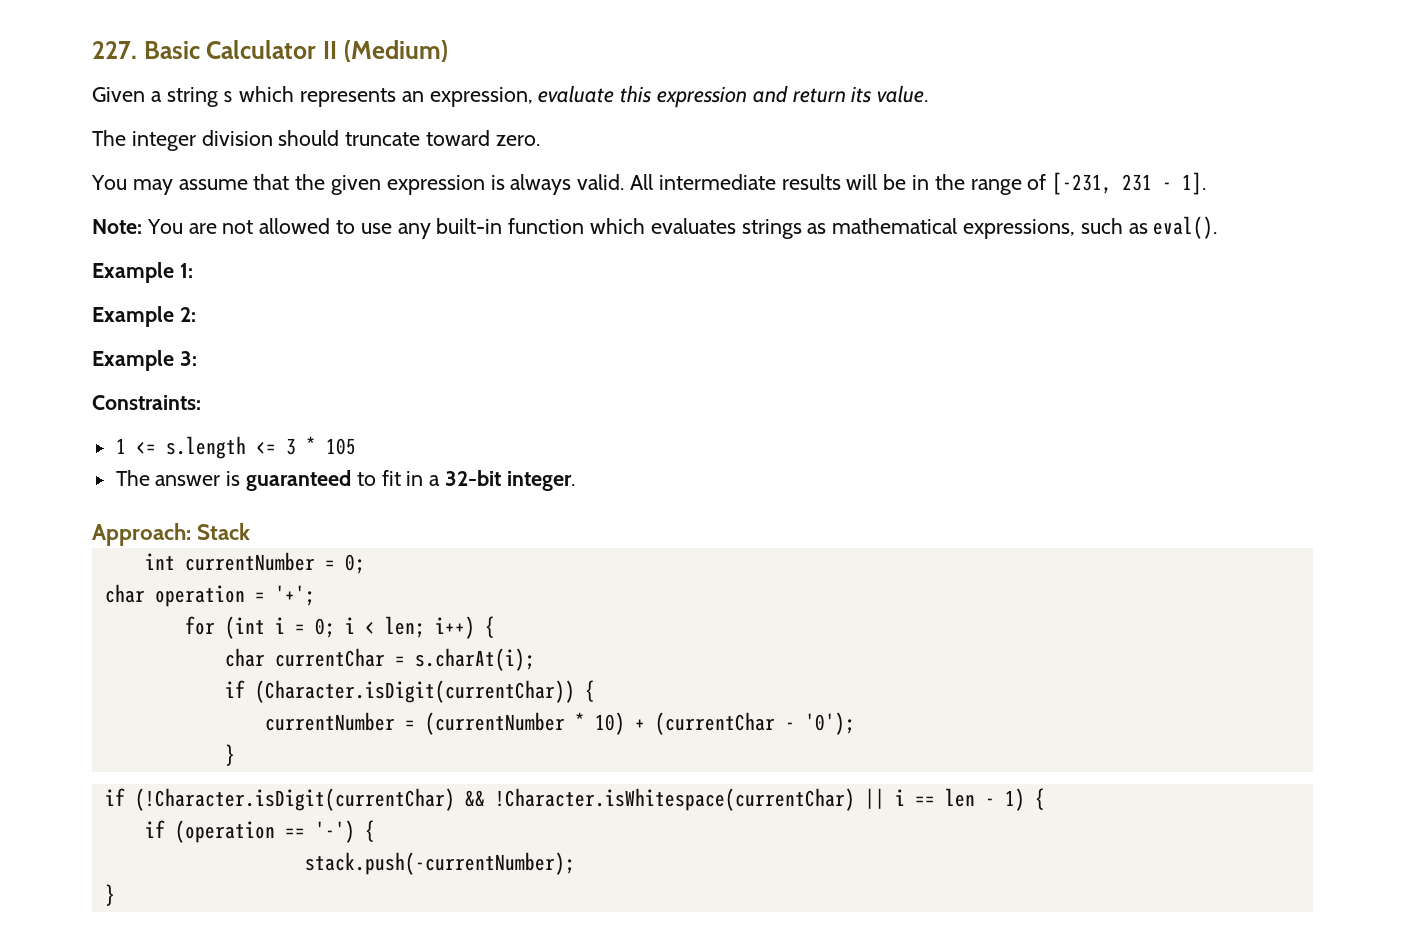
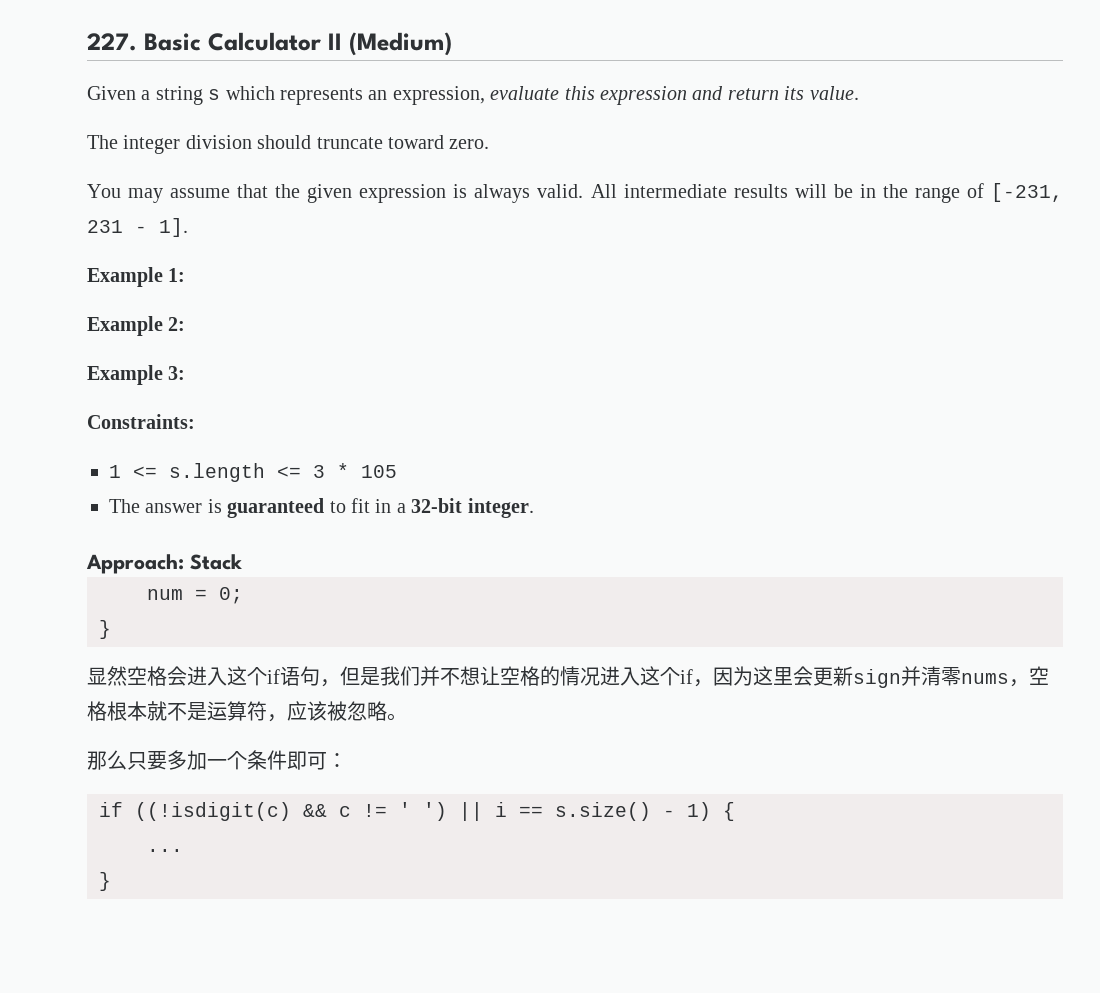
[92,216,1218,239] // Note: You are not allowed to use any built-in function which evaluates strings as mathematical expressions, such as eval(). -> (188, 227) none
[144,552,315,571] int currentNumber -> [147,589,183,600] num
[104,584,315,607] [184,616,495,639] [224,648,535,671] [224,680,595,703] [264,712,855,735] [224,744,235,766] [104,788,855,811] char operation = '+'; // for (int i = 0; i < len; i++) { // char currentChar = s.charAt(i); // if (Character.isDigit(currentChar)) { // currentNumber = (currentNumber * 10) + (currentChar - '0'); // } // if (!Character.isDigit(currentChar) && !Character.isWhitespace(currentChar) -> [99,620,111,639] [87,666,1049,688] [87,701,407,722] [87,750,347,770] [99,802,447,821] } // 显然空格会进入这个if语句，但是我们并不想让空格的情况进入这个if，因为这里会更新sign并清零nums，空格根本就不是运算符，应该被忽略。 // 那么只要多加一个条件即可： // if ((!isdigit(c) && c != ' ')
[944,788,975,807] len -> [555,802,651,821] s.size()
[144,820,375,843] [304,852,575,875] if (operation == '-') { // stack.push(-currentNumber); -> [147,849,183,852] ...

